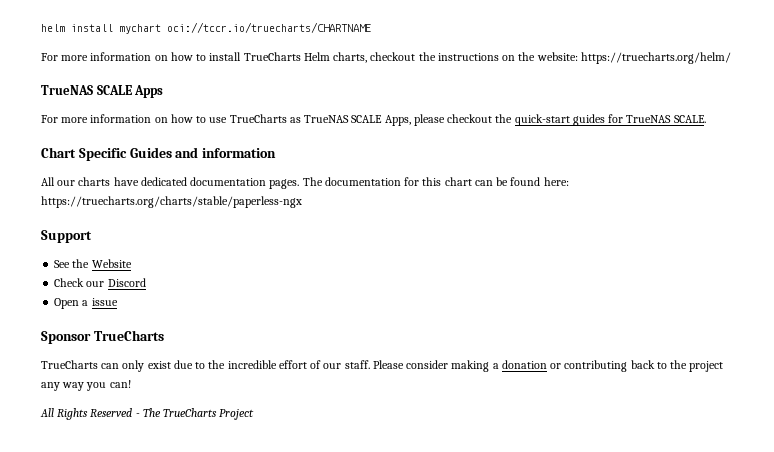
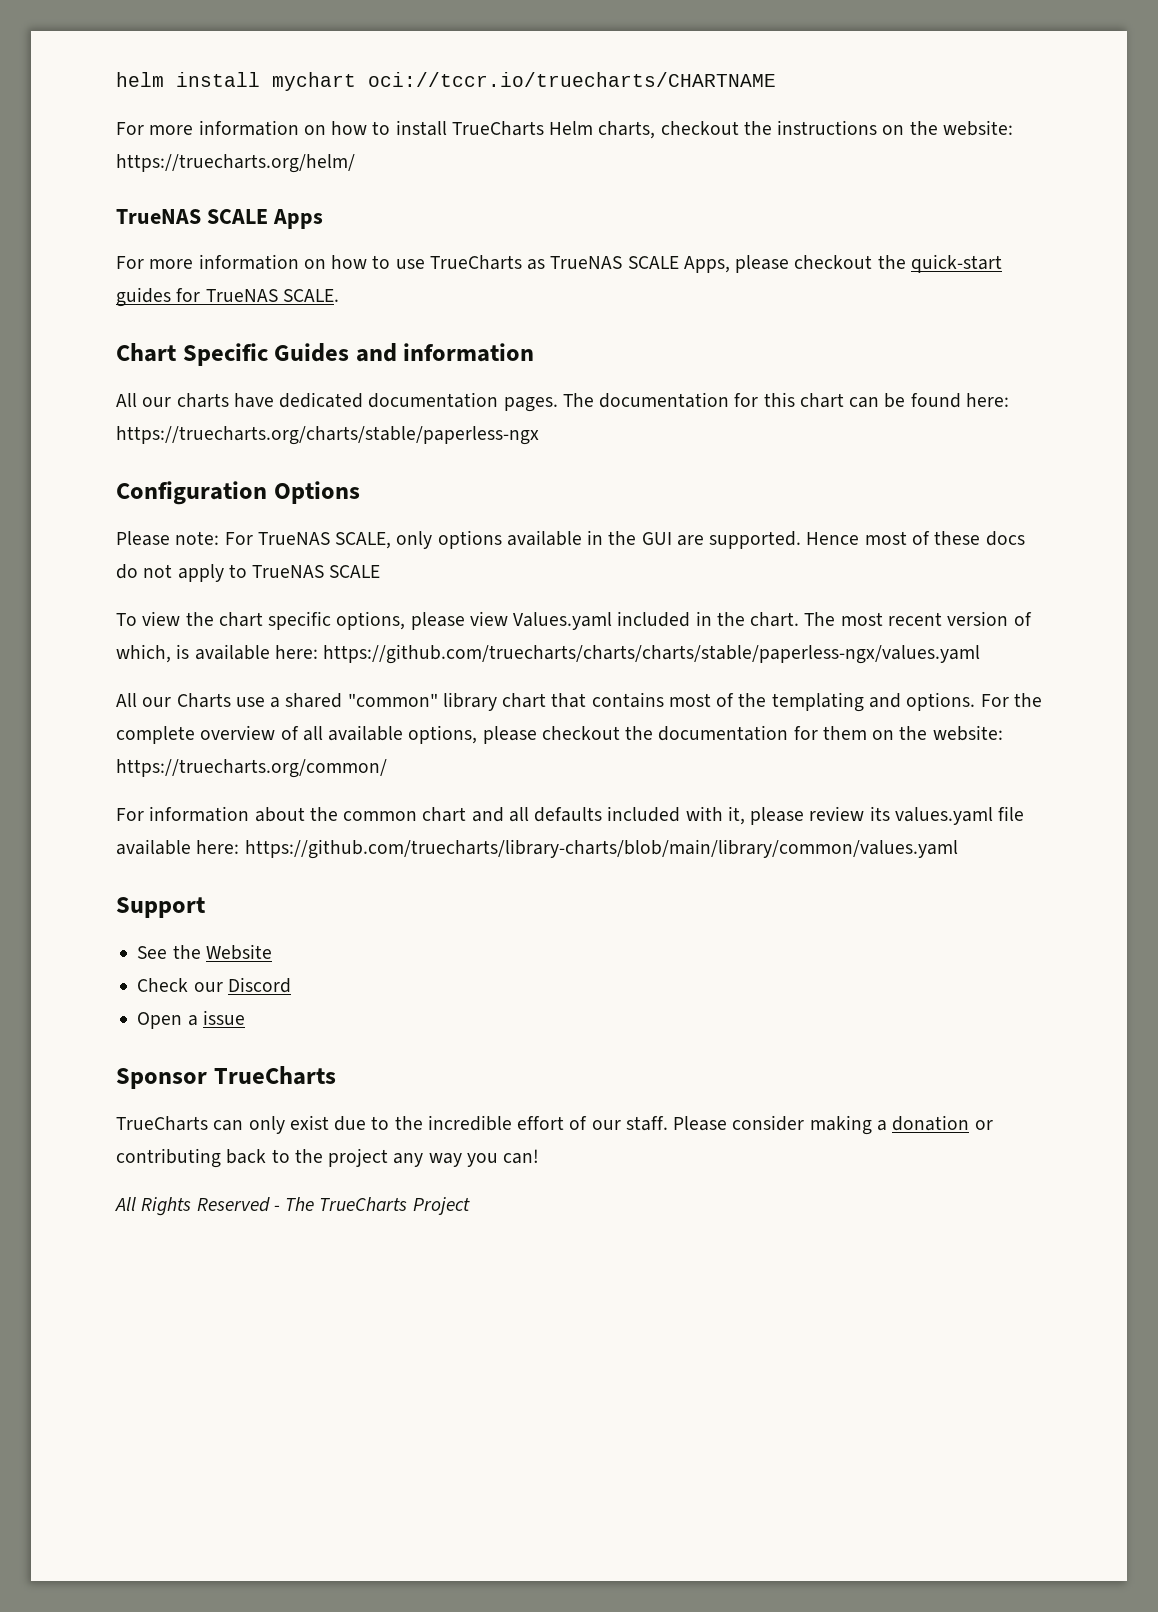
(302, 202) none -> [116,481,360,505] [116,530,1025,549] [116,564,381,582] [116,611,1032,630] [116,644,981,664] [116,692,1042,712] [116,725,1003,744] [116,759,387,778] [116,806,1025,825] [116,839,958,859] // Configuration Options // Please note: For TrueNAS SCALE, only options available in the GUI are supported. Hence most of these docs do not apply to TrueNAS SCALE // To view the chart specific options, please view Values.yaml included in the chart. The most recent version of which, is available here: https://github.com/truecharts/charts/charts/stable/paperless-ngx/values.yaml // All our Charts use a shared "common" library chart that contains most of the templating and options. For the complete overview of all available options, please checkout the documentation for them on the website: https://truecharts.org/common/ // For information about the common chart and all defaults included with it, please review its values.yaml file available here: https://github.com/truecharts/library-charts/blob/main/library/common/values.yaml

